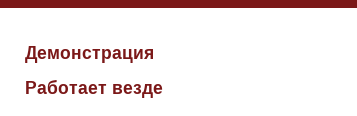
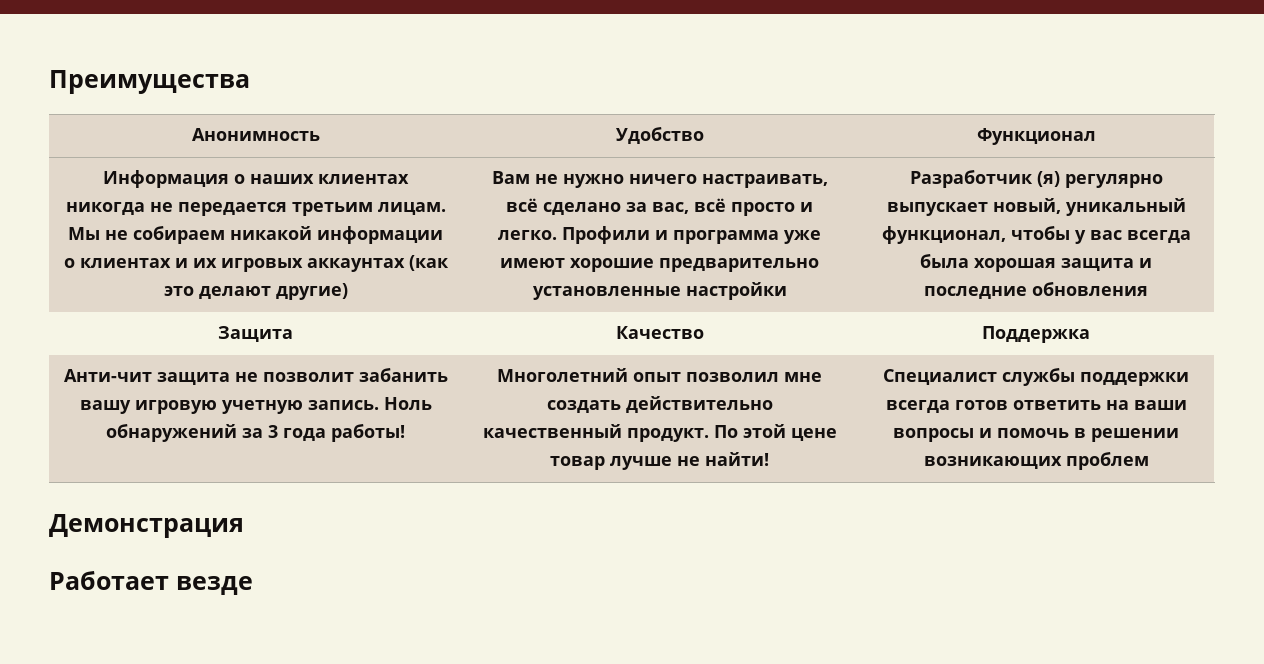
(25, 54) none -> [49,70,250,94] [191,128,320,141] [615,127,704,144] [976,128,1096,145] [103,170,409,188] [65,202,446,216] [68,226,443,244] [63,255,449,272] [163,283,348,300] [491,171,828,188] [506,198,813,216] [498,226,821,244] [500,258,819,272] [532,282,787,300] [909,170,1163,188] [886,198,1186,216] [881,226,1191,244] [919,254,1152,272] [923,282,1148,299] [218,326,293,342] [615,326,704,339] [981,326,1090,343] [63,368,448,385] [79,397,432,414] [106,424,405,442] [497,368,822,382] [546,396,773,413] [482,424,837,442] [550,452,769,470] [882,368,1189,386] [885,400,1187,413] [892,428,1179,442] [923,452,1149,470] Преимущества // Анонимность | Удобство | Функционал // Информация о наших клиентах никогда не передается третьим лицам. Мы не собираем никакой информации о клиентах и их игровых аккаунтах (как это делают другие) | Вам не нужно ничего настраивать, всё сделано за вас, всё просто и легко. Профили и программа уже имеют хорошие предварительно установленные настройки | Разработчик (я) регулярно выпускает новый, уникальный функционал, чтобы у вас всегда была хорошая защита и последние обновления // Защита | Качество | Поддержка // Анти-чит защита не позволит забанить вашу игровую учетную запись. Ноль обнаружений за 3 года работы! | Многолетний опыт позволил мне создать действительно качественный продукт. По этой цене товар лучше не найти! | Специалист службы поддержки всегда готов ответить на ваши вопросы и помочь в решении возникающих проблем //

